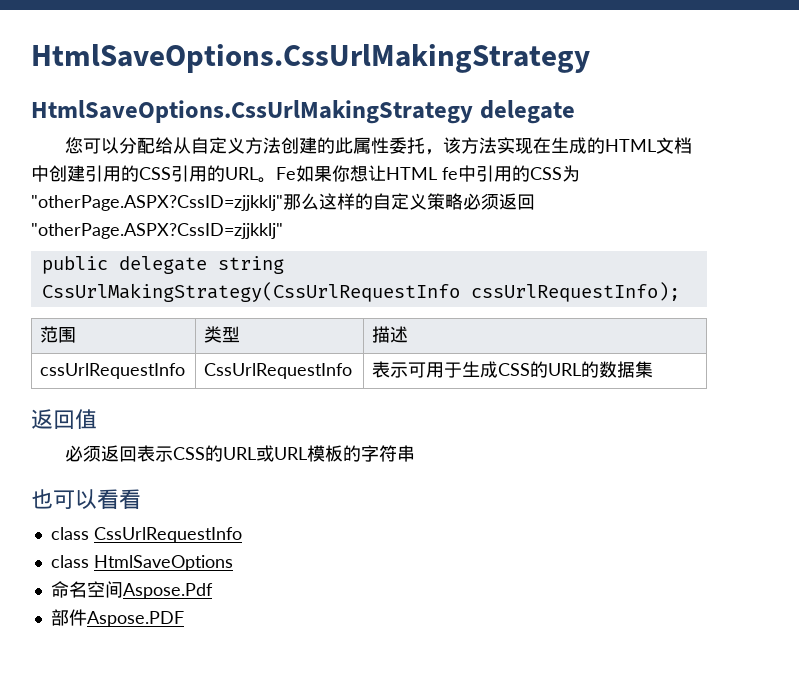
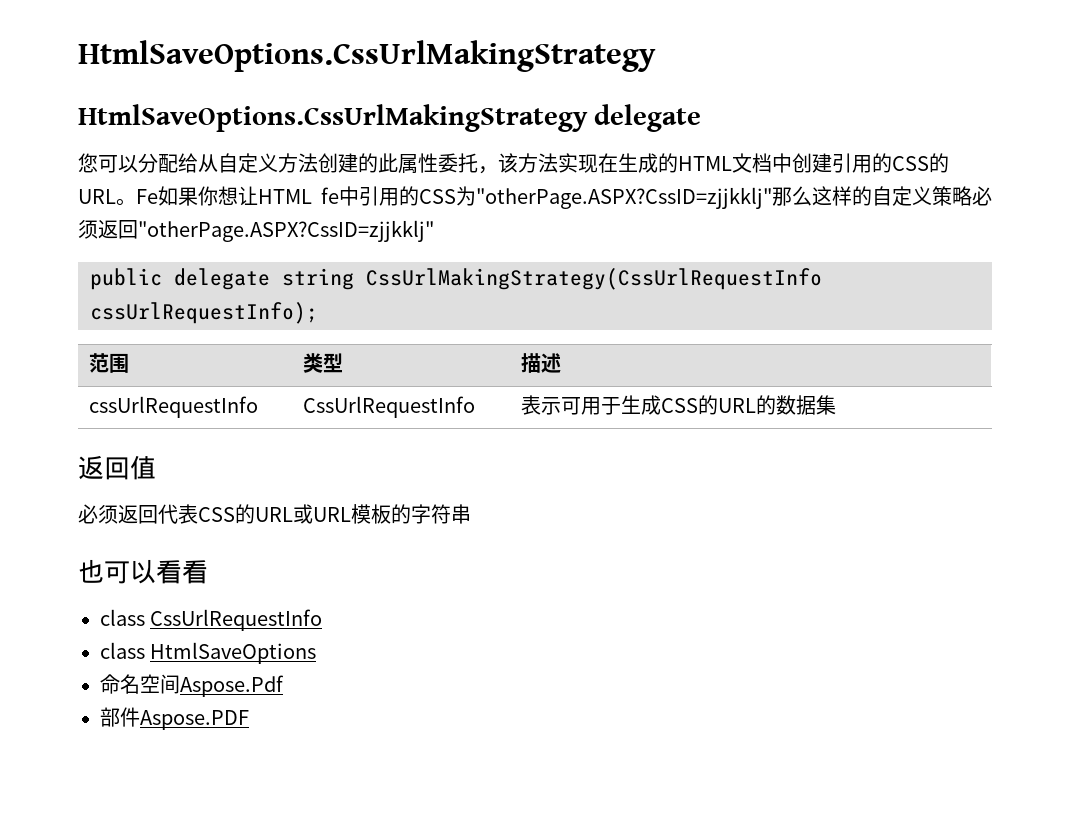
[171,165,207,182] 引用 -> (929, 163) none
[136,445,173,462] 表示 -> [158,504,198,524] 代表

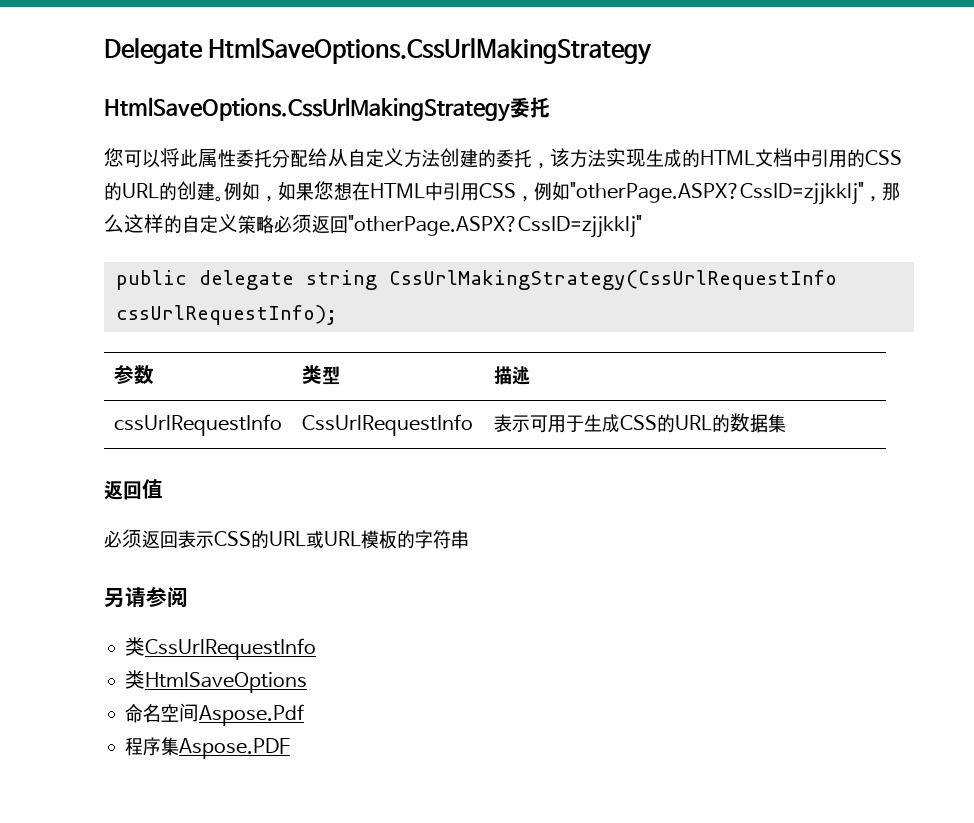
(78, 56) none -> [104,38,203,64] Delegate
[594,104,702,132] delegate -> [509,97,550,118] 委托
(138, 164) none -> [160,148,272,168] 将此属性委托
[378,153,438,174] 此属性 -> (496, 158) none
[598,153,618,173] 在 -> (646, 158) none
[792,153,832,173] 创建 -> (811, 158) none
[116,186,772,209] 。Fe如果你想让HTML fe中引用的CSS为"otherPage.ASPX?CssID=zjjkklj" -> [159,181,882,205] 的创建。例如，如果您想在HTML中引用CSS，例如"otherPage.ASPX?CssID=zjjkklj"，
[88,353,129,373] 范围 -> [113,365,154,384] 参数
[158,504,198,524] 代表 -> [178,530,214,549] 表示
[78,559,208,584] [100,609,145,626] 也可以看看 // class -> [104,587,188,608] [125,637,146,656] 另请参阅 // 类
[100,642,145,659] class -> [125,670,146,689] 类
[100,707,140,727] 部件 -> [125,737,180,756] 程序集

